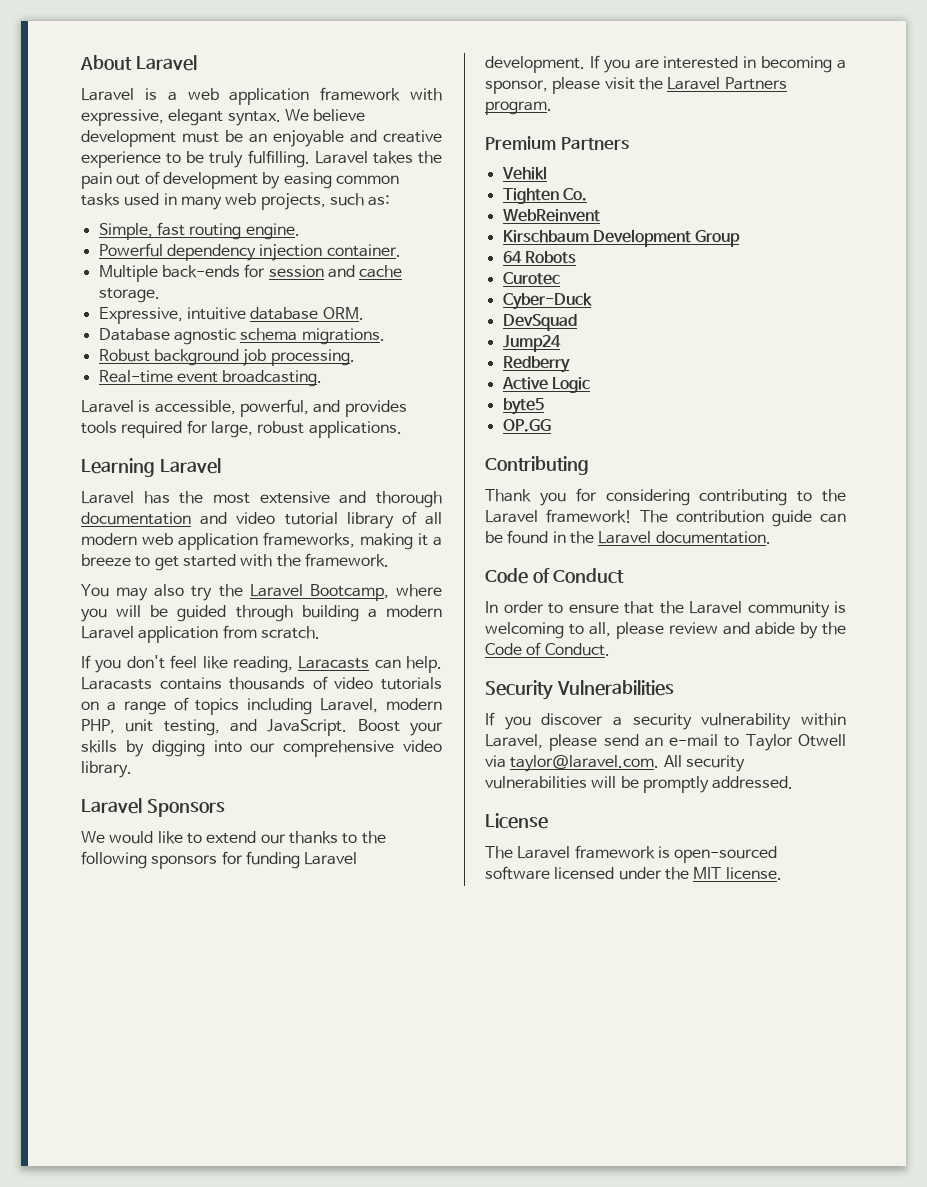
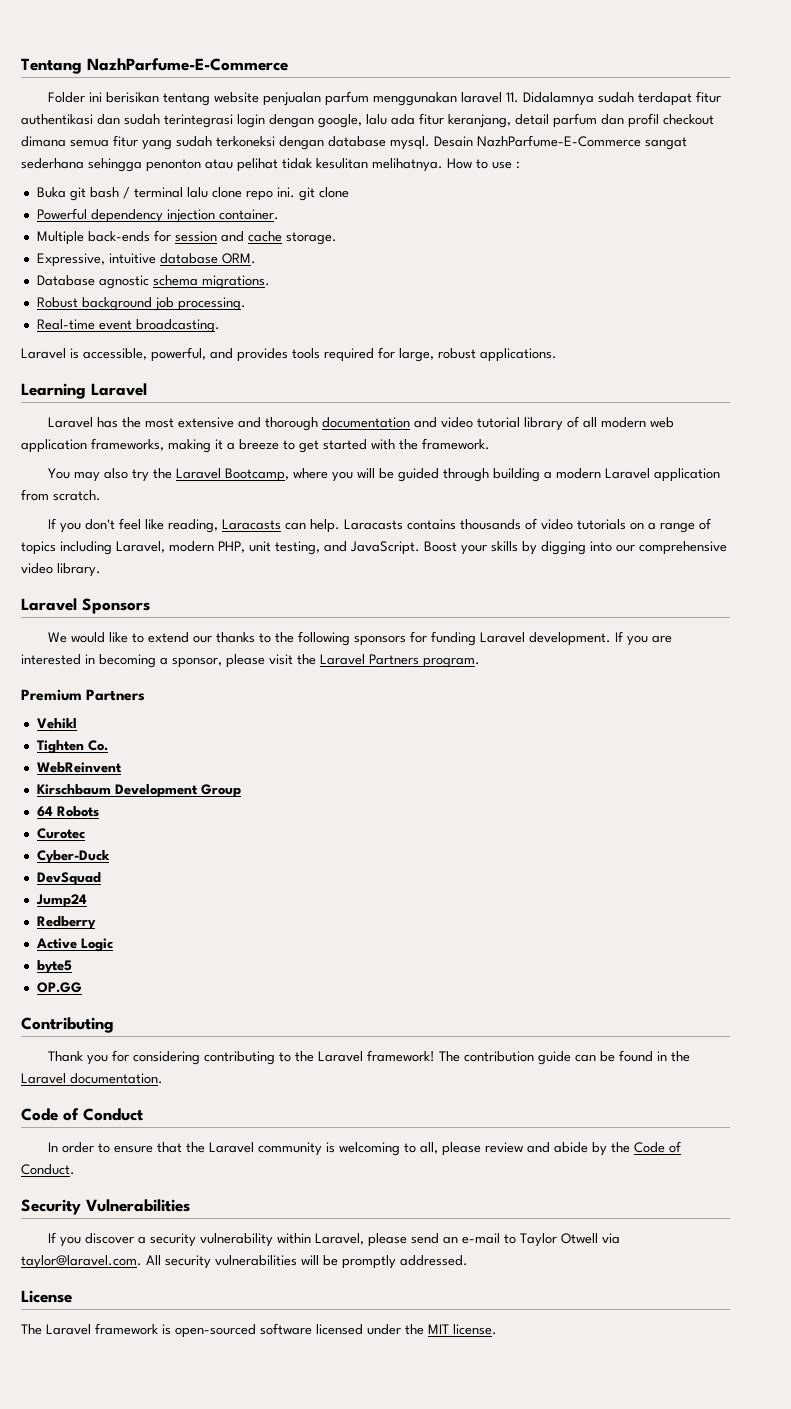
[80,55,197,71] [81,87,443,105] [81,109,366,126] [81,130,442,147] [81,150,442,168] [81,171,399,189] [81,193,391,210] [98,222,300,240] About Laravel // Laravel is a web application framework with expressive, elegant syntax. We believe development must be an enjoyable and creative experience to be truly fulfilling. Laravel takes the pain out of development by easing common tasks used in many web projects, such as: // Simple, fast routing engine. -> [21,58,288,74] [48,91,722,106] [21,113,714,128] [21,135,687,150] [21,158,520,172] [36,187,349,201] Tentang NazhParfume-E-Commerce // Folder ini berisikan tentang website penjualan parfum menggunakan laravel 11. Didalamnya sudah terdapat fitur authentikasi dan sudah terintegrasi login dengan google, lalu ada fitur keranjang, detail parfum dan profil checkout dimana semua fitur yang sudah terkoneksi dengan database mysql. Desain NazhParfume-E-Commerce sangat sederhana sehingga penonton atau pelihat tidak kesulitan melihatnya. How to use : // Buka git bash / terminal lalu clone repo ini. git clone

